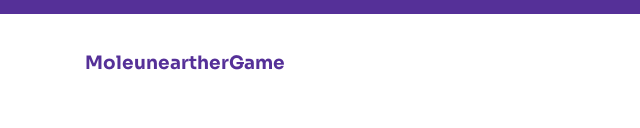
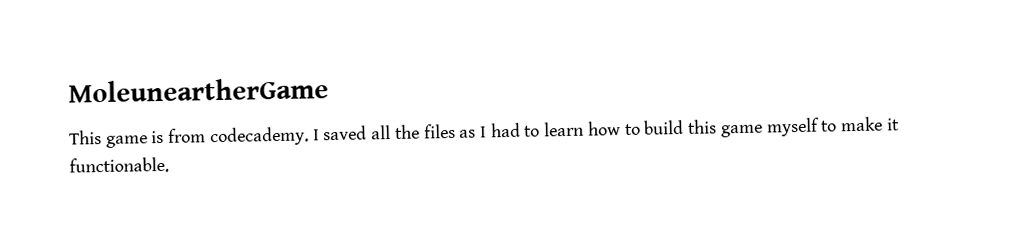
(285, 62) none -> [69,116,900,148] [69,156,169,174] // This game is from codecademy. I saved all the files as I had to learn how to build this game myself to make it functionable.

